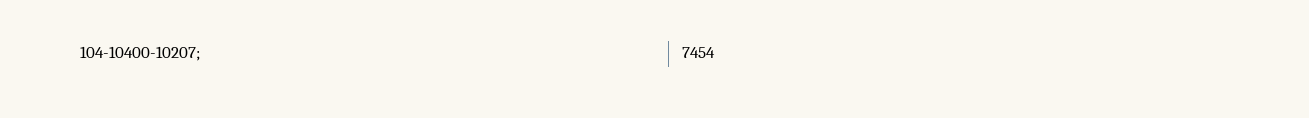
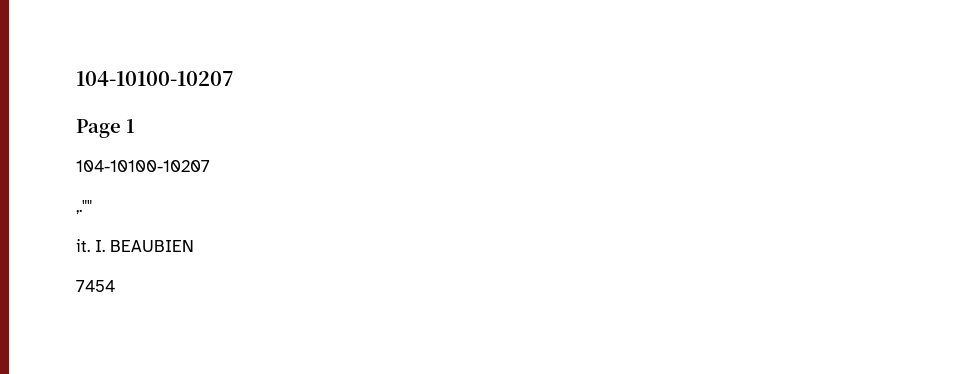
[80,46,200,61] 104-10400-10207; -> [76,71,234,86] [76,119,135,138] [76,160,210,172] [76,200,92,214] [76,239,194,252] 104-10100-10207 // Page 1 // 104-10100-10207 // ,."" // it. I. BEAUBIEN

